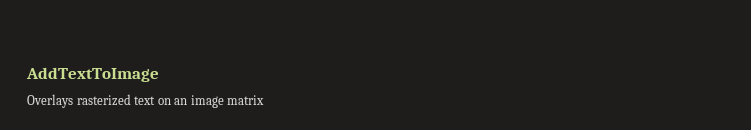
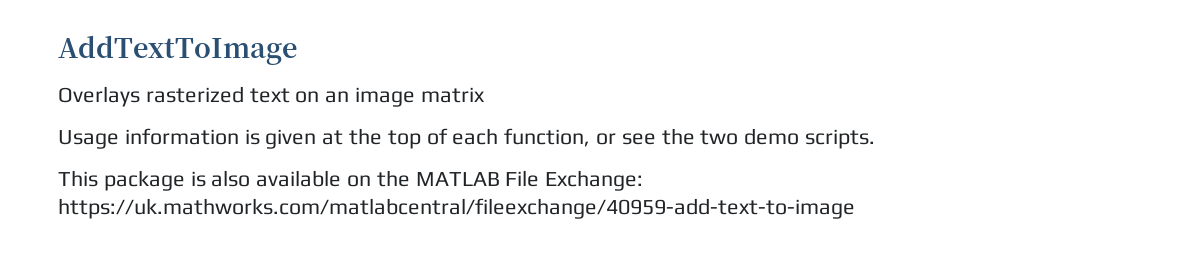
(265, 100) none -> [58,128,876,149] [58,170,644,191] [58,198,855,219] // Usage information is given at the top of each function, or see the two demo scripts. // This package is also available on the MATLAB File Exchange: https://uk.mathworks.com/matlabcentral/fileexchange/40959-add-text-to-image

